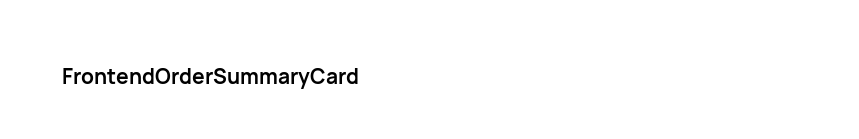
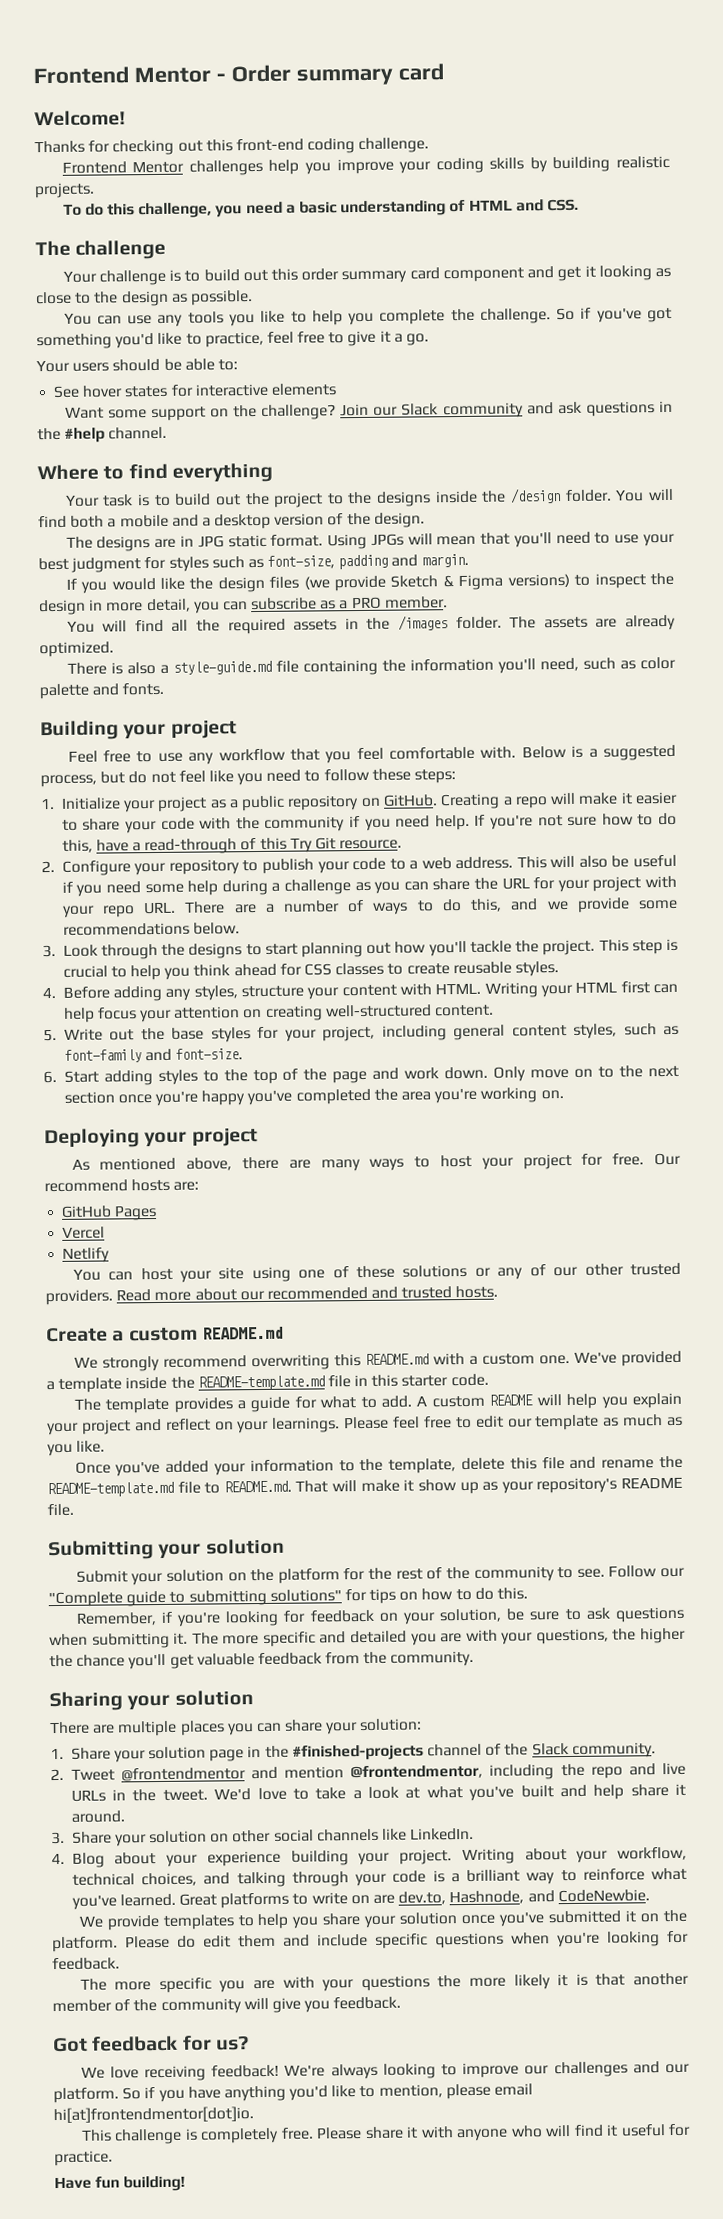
[62,68,359,89] FrontendOrderSummaryCard -> [33,63,444,86] [34,110,126,127] [34,137,430,156] [61,155,670,176] [34,182,95,199] [62,198,579,219] [35,239,167,260] [62,265,671,286] [35,290,253,307] [63,307,672,327] [36,330,430,350] [36,358,238,373] [53,383,337,398] [64,400,674,422] [37,426,168,443] [37,462,273,483] [64,488,674,508] [38,512,425,530] [65,531,675,552] [38,553,469,573] [65,572,674,594] [39,596,448,616] [66,614,676,635] [39,641,114,658] [66,656,676,676] [39,682,165,700] [40,720,237,741] [67,744,676,765] [40,768,457,788] [40,791,678,813] [61,812,678,834] [61,837,403,855] [41,854,677,876] [61,875,678,897] [61,897,679,918] [62,922,240,936] [42,938,679,960] [62,961,559,981] [42,981,679,1002] [62,1004,495,1023] [43,1023,680,1043] [63,1048,244,1063] [43,1065,680,1086] [63,1087,564,1107] [44,1128,258,1149] [71,1152,681,1172] [44,1178,200,1193] [61,1205,158,1221] [62,1226,106,1239] [62,1247,111,1263] [72,1262,681,1283] [45,1285,499,1306] [46,1326,284,1343] [73,1350,682,1372] [46,1373,489,1393] [73,1392,682,1414] [47,1414,683,1436] [47,1440,106,1457] [74,1455,683,1477] [47,1476,684,1498] [47,1503,74,1517] [48,1538,285,1561] [75,1565,685,1586] [48,1587,529,1608] [75,1606,685,1627] [49,1627,686,1649] [49,1650,475,1670] [49,1690,254,1712] [49,1718,423,1737] [50,1742,656,1763] [50,1762,687,1782] [70,1783,687,1802] [70,1810,125,1823] [51,1827,475,1847] [51,1846,688,1868] [71,1867,687,1888] [71,1889,650,1910] [78,1909,687,1931] [52,1930,689,1953] [52,1957,120,1971] [79,1972,689,1994] [52,1996,402,2015] [53,2035,249,2053] [80,2061,690,2082] [53,2083,534,2104] [53,2106,254,2124] [80,2123,691,2145] [54,2150,113,2167] [54,2175,187,2192] Frontend Mentor - Order summary card // Welcome! // Thanks for checking out this front-end coding challenge. // Frontend Mentor challenges help you improve your coding skills by building realistic projects. // To do this challenge, you need a basic understanding of HTML and CSS. // The challenge // Your challenge is to build out this order summary card component and get it looking as close to the design as possible. // You can use any tools you like to help you complete the challenge. So if you've got something you'd like to practice, feel free to give it a go. // Your users should be able to: // See hover states for interactive elements // Want some support on the challenge? Join our Slack community and ask questions in the #help channel. // Where to find everything // Your task is to build out the project to the designs inside the /design folder. You will find both a mobile and a desktop version of the design. // The designs are in JPG static format. Using JPGs will mean that you'll need to use your best judgment for styles such as font-size, padding and margin. // If you would like the design files (we provide Sketch & Figma versions) to inspect the design in more detail, you can subscribe as a PRO member. // You will find all the required assets in the /images folder. The assets are already optimized. // There is also a style-guide.md file containing the information you'll need, such as color palette and fonts. // Building your project // Feel free to use any workflow that you feel comfortable with. Below is a suggested process, but do not feel like you need to follow these steps: // 1. Initialize your project as a public repository on GitHub. Creating a repo will make it easier to share your code with the community if you need help. If you're not sure how to do this, have a read-through of this Try Git resource. // 2. Configure your repository to publish your code to a web address. This will also be useful if you need some help during a challenge as you can share the URL for your project with your repo URL. There are a number of ways to do this, and we provide some recommendations below. // 3. Look through the designs to start planning out how you'll tackle the project. This step is crucial to help you think ahead for CSS classes to create reusable styles. // 4. Before adding any styles, structure your content with HTML. Writing your HTML first can help focus your attention on creating well-structured content. // 5. Write out the base styles for your project, including general content styles, such as font-family and font-size. // 6. Start adding styles to the top of the page and work down. Only move on to the next section once you're happy you've completed the area you're working on. // Deploying your project // As mentioned above, there are many ways to host your project for free. Our recommend hosts are: // GitHub Pages // Vercel // Netlify // You can host your site using one of these solutions or any of our other trusted providers. Read more about our recommended and trusted hosts. // Create a custom README.md // We strongly recommend overwriting this README.md with a custom one. We've provided a template inside the README-template.md file in this starter code. // The template provides a guide for what to add. A custom README will help you explain your project and reflect on your learnings. Please feel free to edit our template as much as you like. // Once you've added your information to the template, delete this file and rename the README-template.md file to README.md. That will make it show up as your repository's README file. // Submitting your solution // Submit your solution on the platform for the rest of the community to see. Follow our "Complete guide to submitting solutions" for tips on how to do this. // Remember, if you're looking for feedback on your solution, be sure to ask questions when submitting it. The more specific and detailed you are with your questions, the higher the chance you'll get valuable feedback from the community. // Sharing your solution // There are multiple places you can share your solution: // 1. Share your solution page in the #finished-projects channel of the Slack community. // 2. Tweet @frontendmentor and mention @frontendmentor, including the repo and live URLs in the tweet. We'd love to take a look at what you've built and help share it around. // 3. Share your solution on other social channels like LinkedIn. // 4. Blog about your experience building your project. Writing about your workflow, technical choices, and talking through your code is a brilliant way to reinforce what you've learned. Great platforms to write on are dev.to, Hashnode, and CodeNewbie. // We provide templates to help you share your solution once you've submitted it on the platform. Please do edit them and include specific questions when you're looking for feedback. // The more specific you are with your questions the more likely it is that another member of the community will give you feedback. // Got feedback for us? // We love receiving feedback! We're always looking to improve our challenges and our platform. So if you have anything you'd like to mention, please email hi[at]frontendmentor[dot]io. // This challenge is completely free. Please share it with anyone who will find it useful for practice. // Have fun building!

